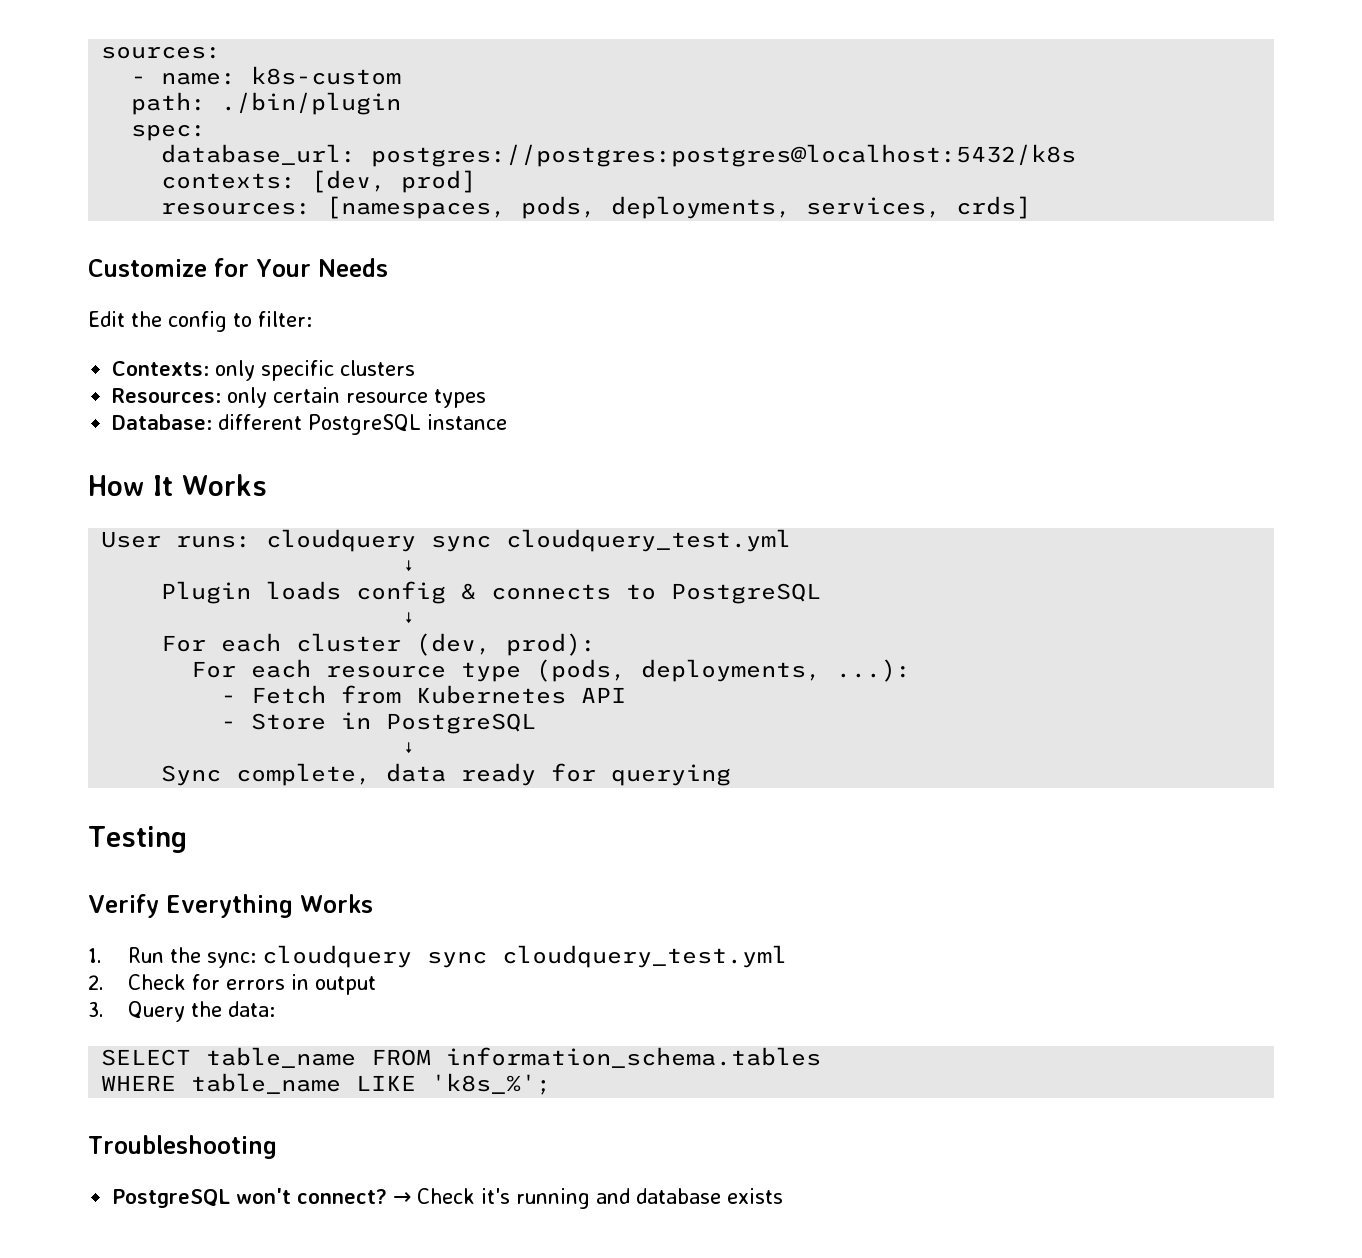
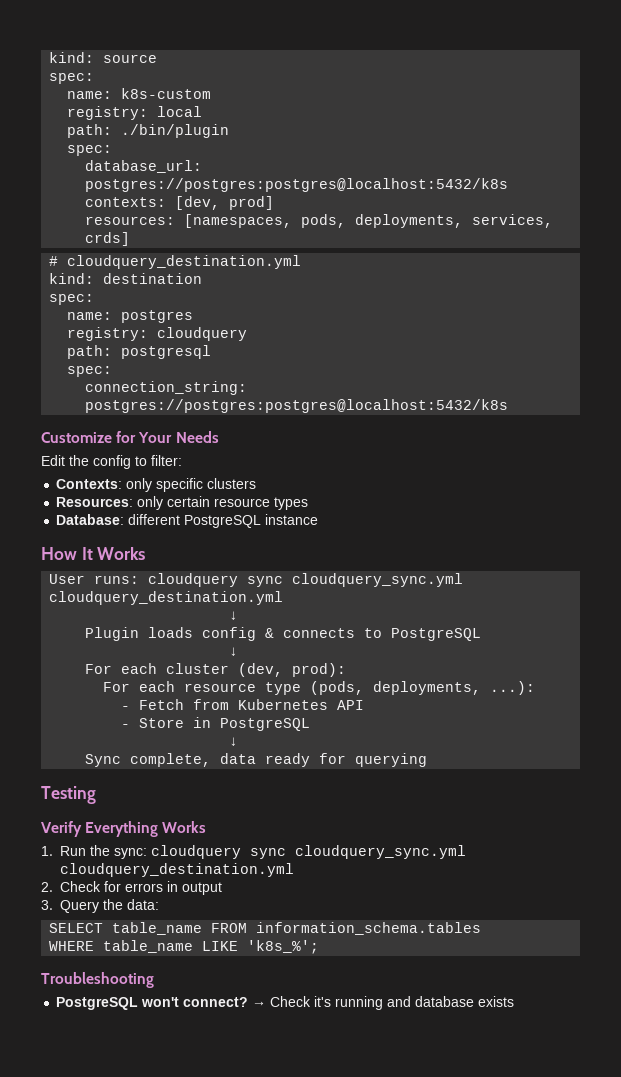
[101,46,222,59] [131,76,147,84] sources: // - -> [49,52,158,63] [49,73,95,84] kind: source // spec: //
(402, 75) none -> [67,106,203,120] // registry: local
(1032, 207) none -> [49,255,302,269] [49,273,203,284] [49,294,95,305] [67,310,194,323] [67,327,248,341] [67,345,212,359] [67,366,113,377] [85,381,248,395] [85,399,509,413] // # cloudquery_destination.yml // kind: destination // spec: // name: postgres // registry: cloudquery // path: postgresql // spec: // connection_string: postgres://postgres:postgres@localhost:5432/k8s
[506,529,792,552] cloudquery_test.yml -> [292,573,464,587] [49,591,284,605] cloudquery_sync.yml cloudquery_destination.yml
[501,945,787,968] cloudquery_test.yml -> [295,845,466,859] [60,863,294,877] cloudquery_sync.yml cloudquery_destination.yml

